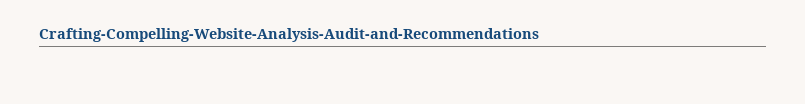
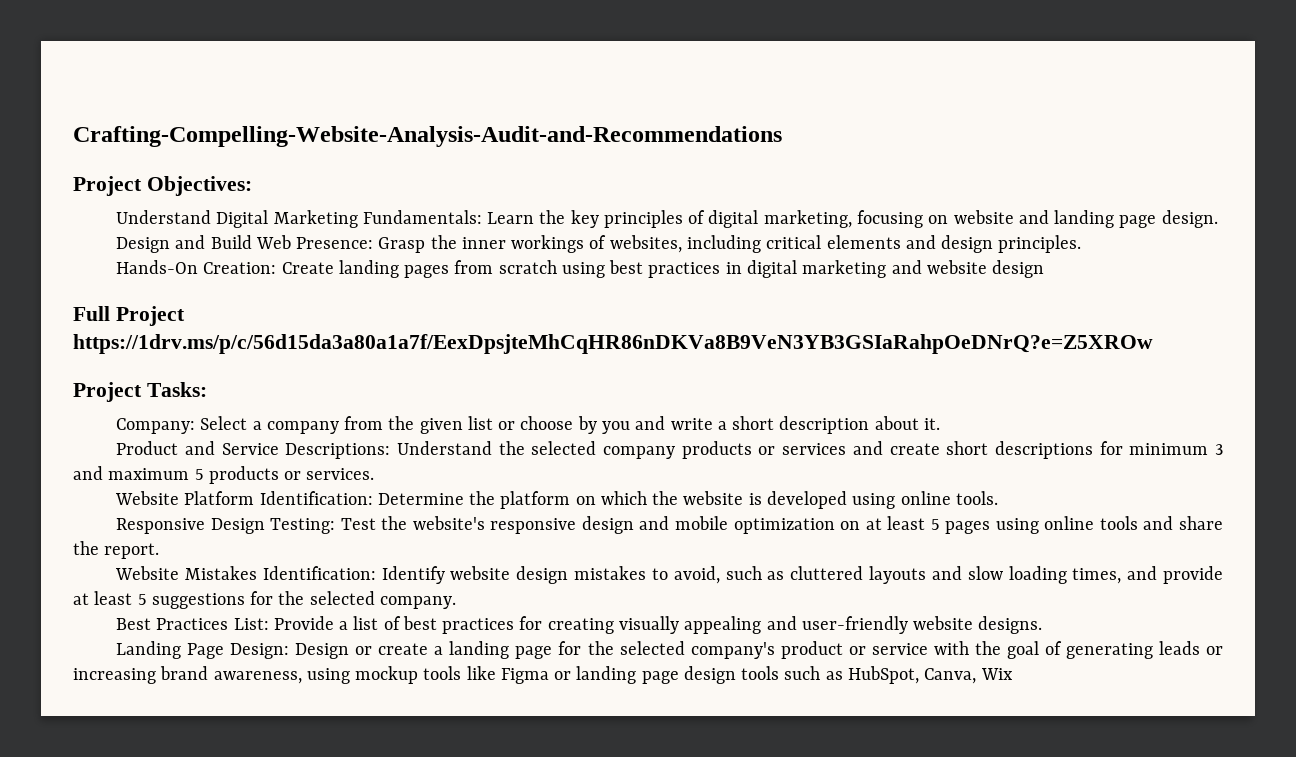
(539, 35) none -> [73,176,252,196] [116,210,1218,228] [116,235,1082,253] [116,260,1045,278] [73,306,185,326] [73,334,1153,354] [73,382,207,402] [116,416,940,434] [116,441,1223,459] [73,466,375,484] [115,491,998,509] [116,516,1223,534] [73,541,160,559] [115,566,1224,584] [73,591,456,609] [116,616,1043,634] [116,641,1223,659] [73,666,1013,684] // Project Objectives: // Understand Digital Marketing Fundamentals: Learn the key principles of digital marketing, focusing on website and landing page design. // Design and Build Web Presence: Grasp the inner workings of websites, including critical elements and design principles. // Hands-On Creation: Create landing pages from scratch using best practices in digital marketing and website design // Full Project https://1drv.ms/p/c/56d15da3a80a1a7f/EexDpsjteMhCqHR86nDKVa8B9VeN3YB3GSIaRahpOeDNrQ?e=Z5XROw // Project Tasks: // Company: Select a company from the given list or choose by you and write a short description about it. // Product and Service Descriptions: Understand the selected company products or services and create short descriptions for minimum 3 and maximum 5 products or services. // Website Platform Identification: Determine the platform on which the website is developed using online tools. // Responsive Design Testing: Test the website's responsive design and mobile optimization on at least 5 pages using online tools and share the report. // Website Mistakes Identification: Identify website design mistakes to avoid, such as cluttered layouts and slow loading times, and provide at least 5 suggestions for the selected company. // Best Practices List: Provide a list of best practices for creating visually appealing and user-friendly website designs. // Landing Page Design: Design or create a landing page for the selected company's product or service with the goal of generating leads or increasing brand awareness, using mockup tools like Figma or landing page design tools such as HubSpot, Canva, Wix

